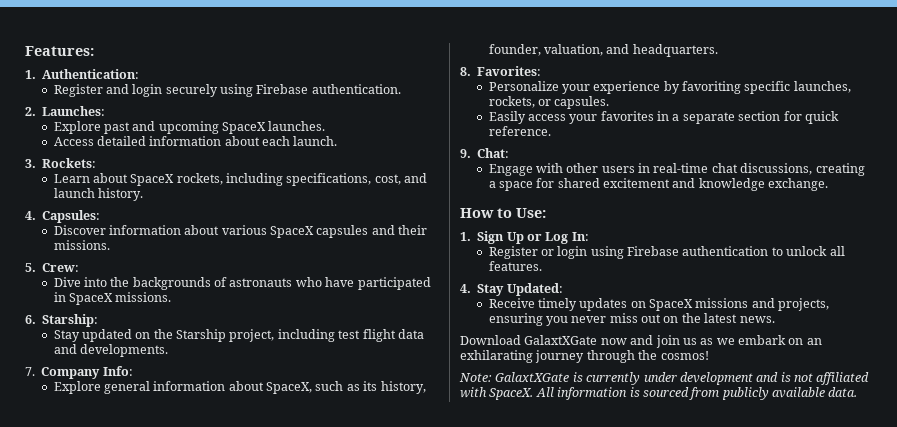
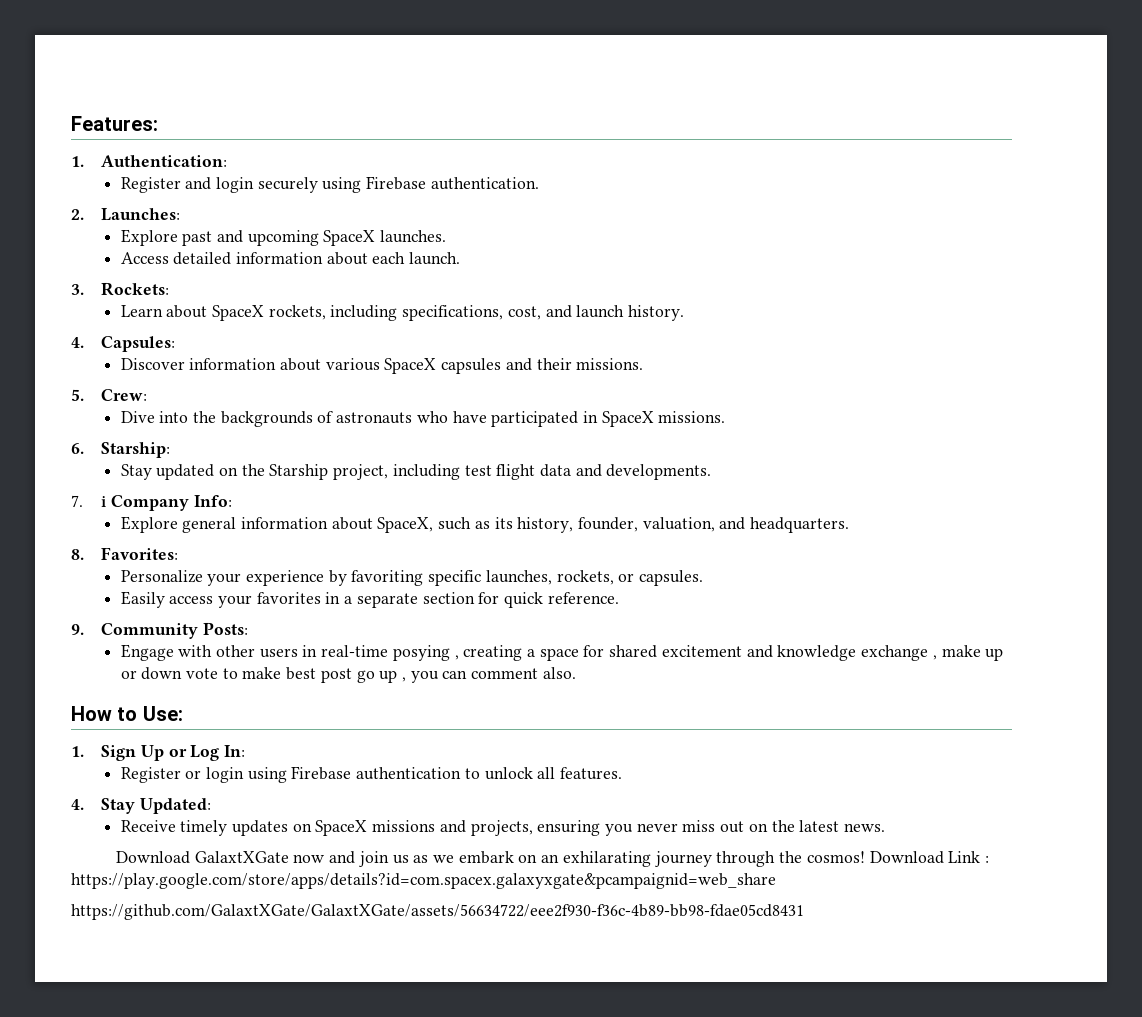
(35, 371) none -> [101,496,107,507] ℹ
[477,148,510,158] Chat: -> [101,622,248,639] Community Posts:
[711,163,813,175] chat discussions, -> [392,645,459,661] posying ,
[768,178,829,191] exchange. -> [861,645,1004,661] [120,667,576,683] exchange , make up or down vote to make best post go up , you can comment also.
[459,372,870,385] [460,387,858,400] // Note: GalaxtXGate is currently under development and is not affiliated with SpaceX. All information is sourced from publicly available data. -> [869,851,989,864] [71,873,776,889] [71,904,804,920] Download Link : https://play.google.com/store/apps/details?id=com.spacex.galaxyxgate&pcampaignid=web_share // https://github.com/GalaxtXGate/GalaxtXGate/assets/56634722/eee2f930-f36c-4b89-bb98-fdae05cd8431

